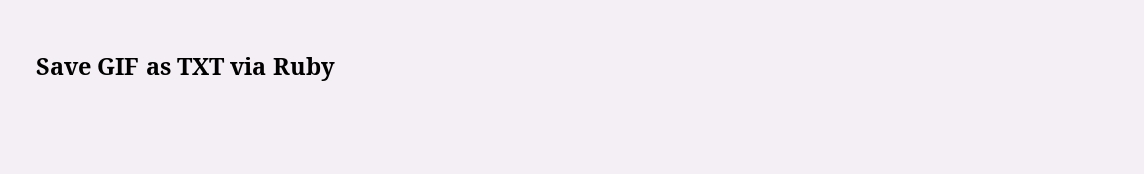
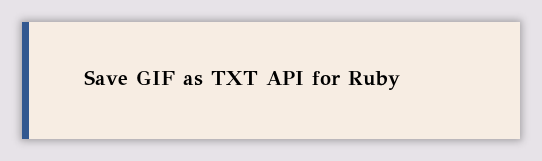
[230,57,267,75] via -> [266,71,341,85] API for

